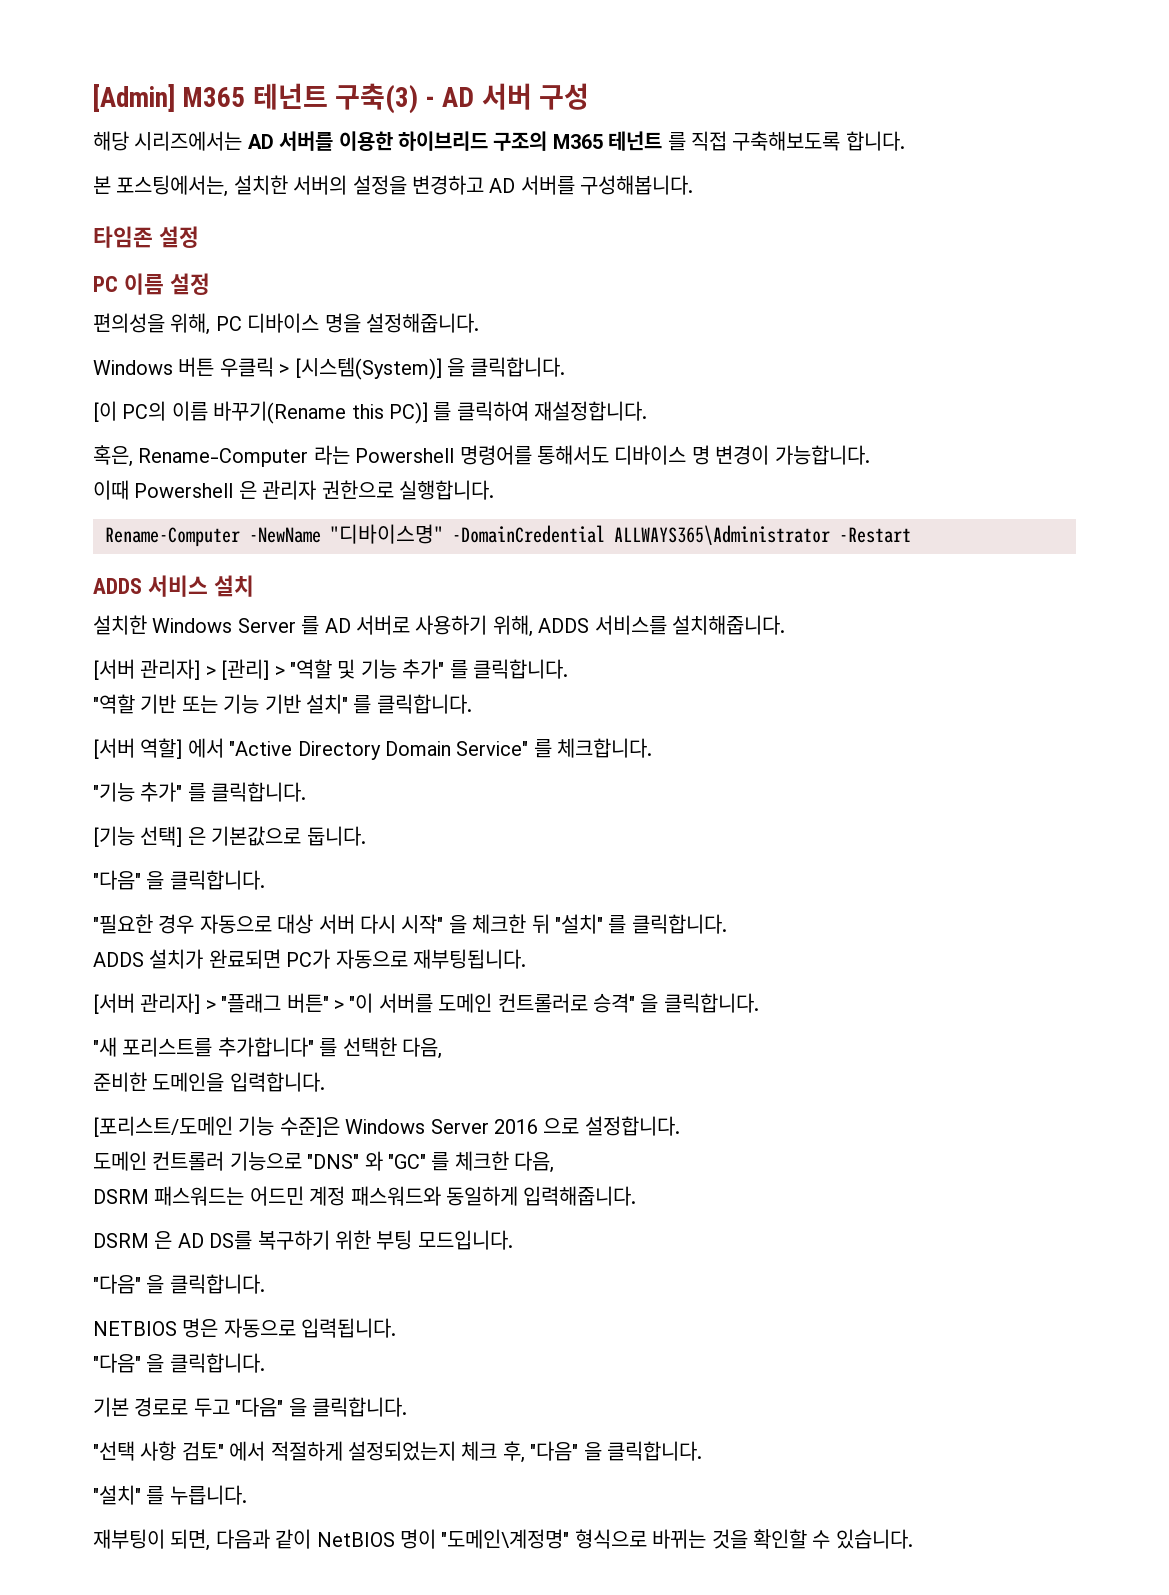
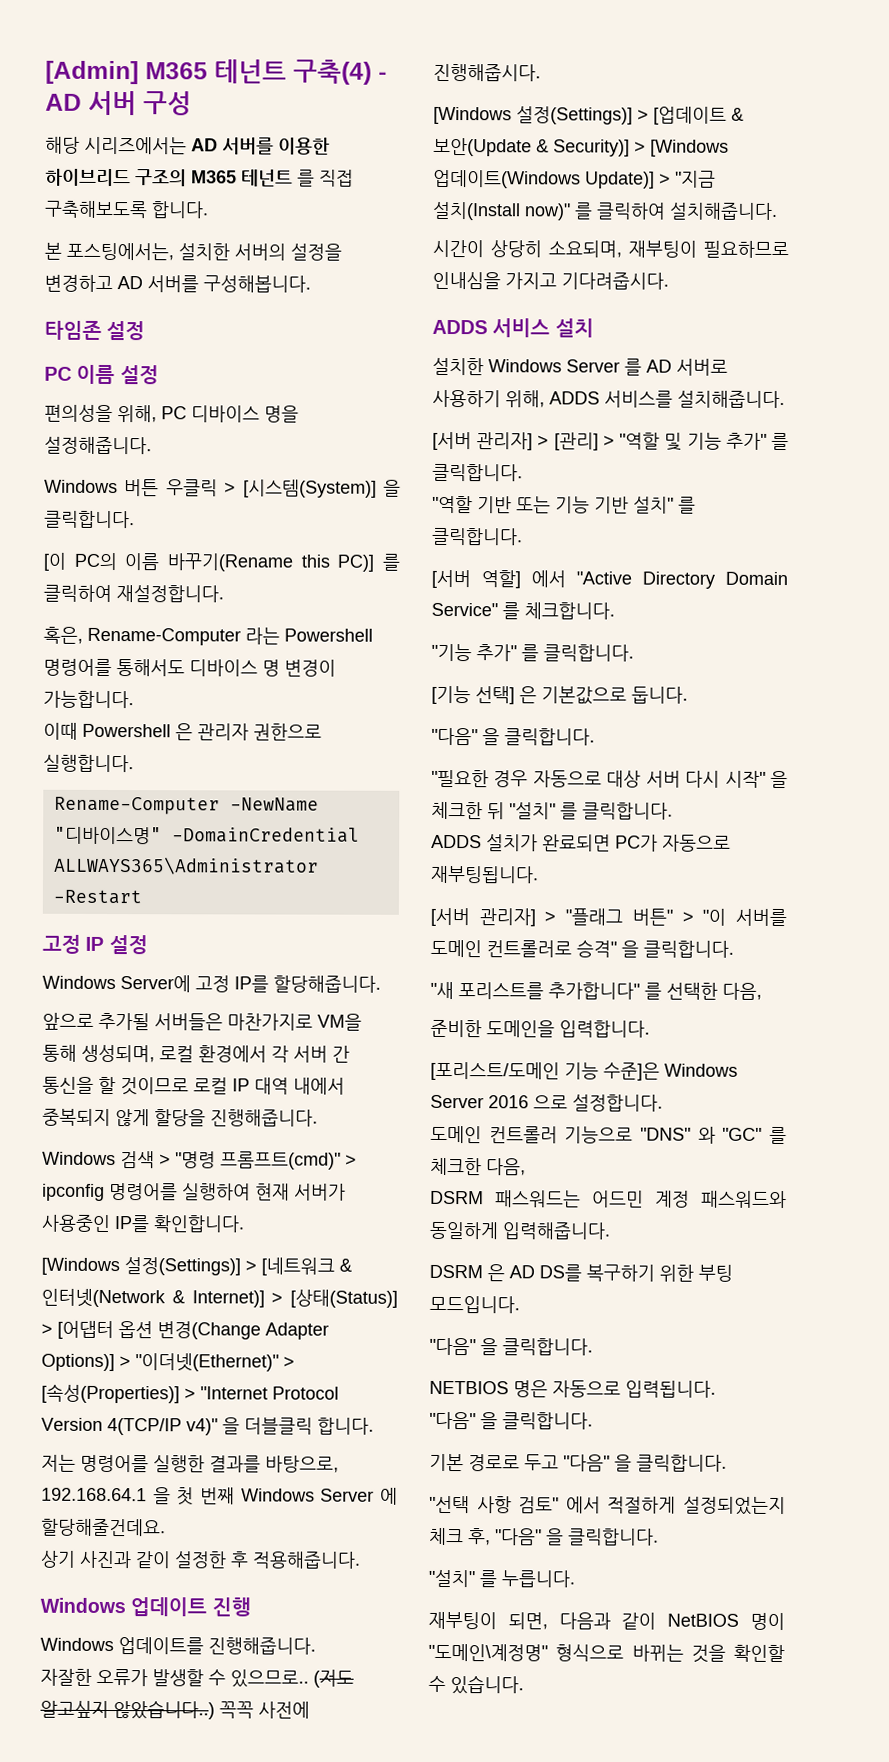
[334,83,418,114] 구축(3) -> [293,59,372,85] 구축(4)
(911, 535) none -> [42,934,148,955] [42,975,381,993] [42,1012,362,1031] [42,1044,350,1063] [42,1076,345,1096] [42,1108,318,1127] [42,1151,357,1170] [42,1183,346,1201] [41,1214,245,1233] [41,1257,352,1276] [41,1288,398,1308] [41,1320,329,1340] [41,1353,295,1372] [41,1383,339,1404] [41,1417,374,1436] [41,1454,339,1473] [41,1487,398,1506] [41,1518,166,1537] [40,1550,361,1569] [40,1597,251,1617] [40,1637,316,1655] [40,1668,354,1688] [40,1700,310,1720] [433,63,541,82] [433,106,744,125] [433,137,729,157] [433,169,716,189] [432,201,778,221] [432,239,789,259] [432,271,669,290] // 고정 IP 설정 // Windows Server에 고정 IP를 할당해줍니다. // 앞으로 추가될 서버들은 마찬가지로 VM을 통해 생성되며, 로컬 환경에서 각 서버 간 통신을 할 것이므로 로컬 IP 대역 내에서 중복되지 않게 할당을 진행해줍니다. // Windows 검색 > "명령 프롬프트(cmd)" > ipconfig 명령어를 실행하여 현재 서버가 사용중인 IP를 확인합니다. // [Windows 설정(Settings)] > [네트워크 & 인터넷(Network & Internet)] > [상태(Status)] > [어댑터 옵션 변경(Change Adapter Options)] > "이더넷(Ethernet)" > [속성(Properties)] > "Internet Protocol Version 4(TCP/IP v4)" 을 더블클릭 합니다. // 저는 명령어를 실행한 결과를 바탕으로, 192.168.64.1 을 첫 번째 Windows Server 에 할당해줄건데요. // 상기 사진과 같이 설정한 후 적용해줍니다. // Windows 업데이트 진행 // Windows 업데이트를 진행해줍니다. // 자잘한 오류가 발생할 수 있으므로.. (저도 알고싶지 않았습니다..) 꼭꼭 사전에 진행해줍시다. // [Windows 설정(Settings)] > [업데이트 & 보안(Update & Security)] > [Windows 업데이트(Windows Update)] > "지금 설치(Install now)" 를 클릭하여 설치해줍니다. // 시간이 상당히 소요되며, 재부팅이 필요하므로 인내심을 가지고 기다려줍시다.

